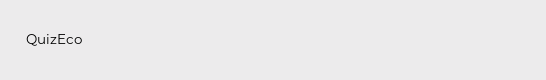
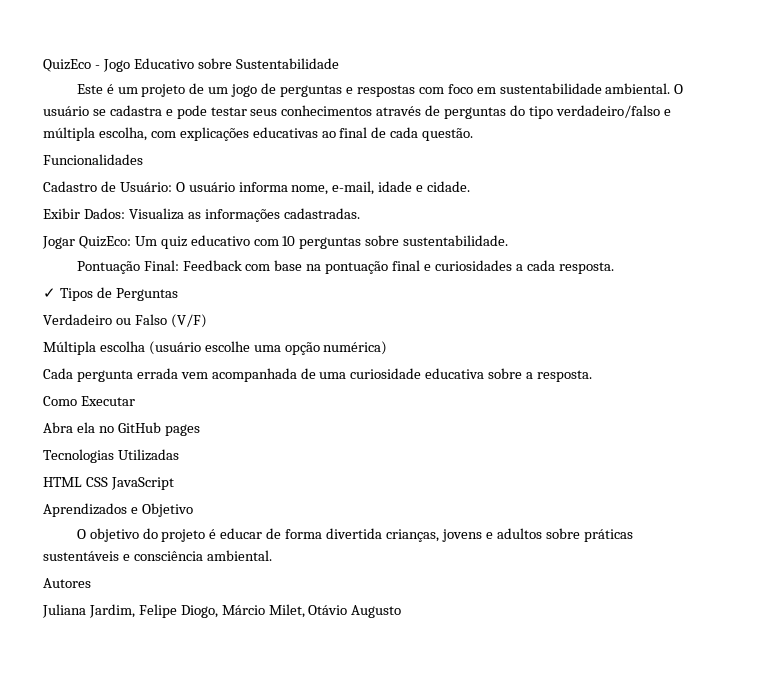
(82, 40) none -> [94,58,339,72] [76,83,684,97] [43,105,671,119] [43,127,474,141] [43,154,143,165] [43,181,471,195] [43,208,360,222] [42,235,509,249] [76,260,614,274] [43,287,178,301] [43,314,207,328] [43,341,388,355] [43,368,593,382] [43,396,135,406] [43,422,200,436] [43,449,179,463] [43,477,174,490] [43,503,193,517] [76,528,633,542] [43,550,272,561] [43,578,91,588] [42,604,402,618] - Jogo Educativo sobre Sustentabilidade // Este é um projeto de um jogo de perguntas e respostas com foco em sustentabilidade ambiental. O usuário se cadastra e pode testar seus conhecimentos através de perguntas do tipo verdadeiro/falso e múltipla escolha, com explicações educativas ao final de cada questão. // Funcionalidades // Cadastro de Usuário: O usuário informa nome, e-mail, idade e cidade. // Exibir Dados: Visualiza as informações cadastradas. // Jogar QuizEco: Um quiz educativo com 10 perguntas sobre sustentabilidade. // Pontuação Final: Feedback com base na pontuação final e curiosidades a cada resposta. // ✓ Tipos de Perguntas // Verdadeiro ou Falso (V/F) // Múltipla escolha (usuário escolhe uma opção numérica) // Cada pergunta errada vem acompanhada de uma curiosidade educativa sobre a resposta. // Como Executar // Abra ela no GitHub pages // Tecnologias Utilizadas // HTML CSS JavaScript // Aprendizados e Objetivo // O objetivo do projeto é educar de forma divertida crianças, jovens e adultos sobre práticas sustentáveis e consciência ambiental. // Autores // Juliana Jardim, Felipe Diogo, Márcio Milet, Otávio Augusto

